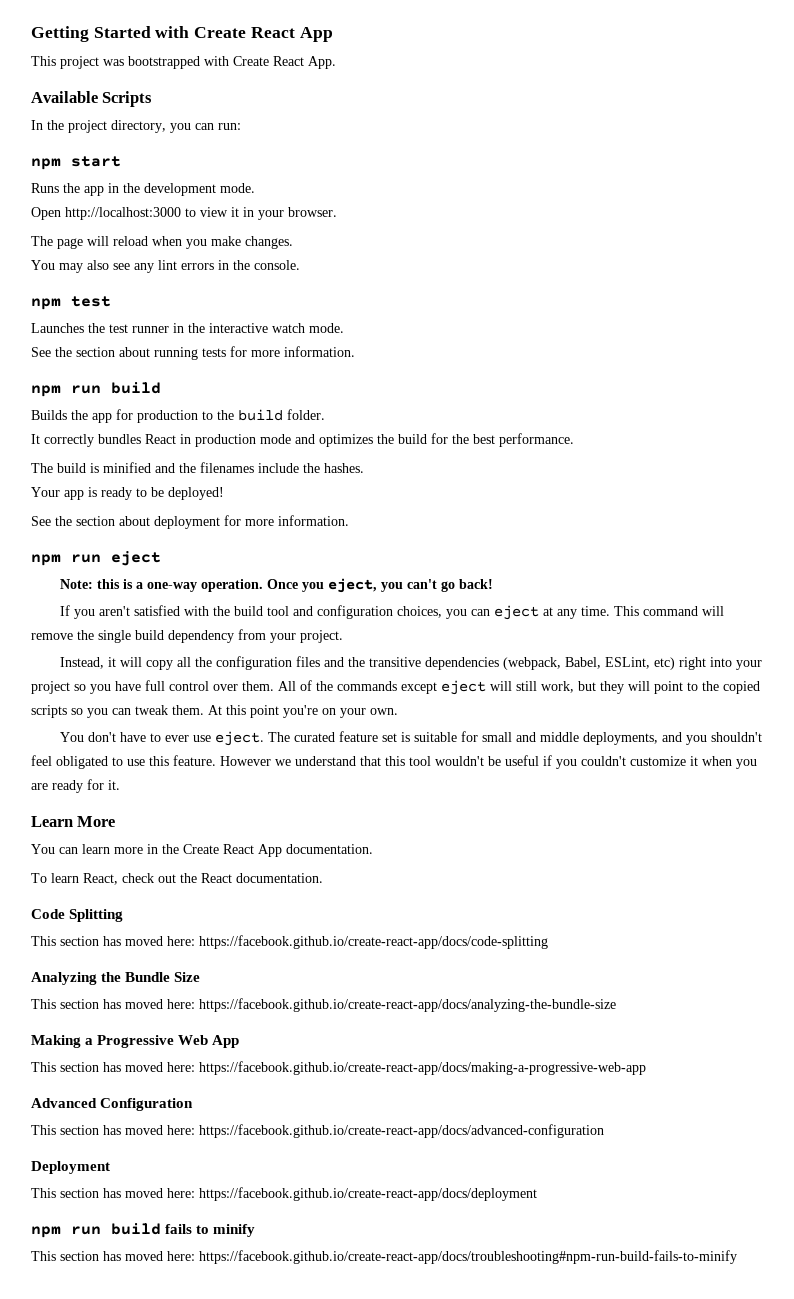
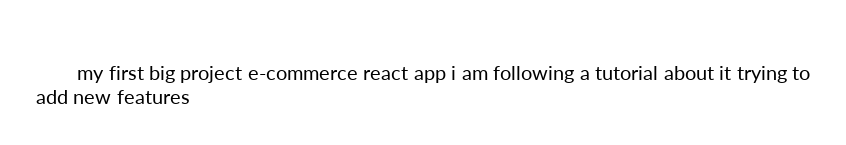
[31,26,333,42] [31,56,336,69] [31,91,153,107] [31,120,241,133] [31,156,121,170] [31,183,255,196] [31,207,337,220] [31,236,293,249] [31,260,300,273] [31,296,111,310] [31,323,344,333] [31,346,355,360] [31,382,161,397] [31,409,325,423] [31,433,574,447] [31,462,364,473] [31,487,224,500] [31,515,349,529] [31,551,161,566] [60,578,494,593] [60,605,725,620] [31,629,343,643] [60,656,763,670] [31,680,760,695] [31,705,398,718] [60,731,763,746] [31,755,757,769] [31,779,120,793] [31,816,116,827] [31,844,373,857] [31,873,323,885] [31,909,124,922] [31,935,548,949] [31,972,201,985] [31,998,616,1012] [31,1035,240,1048] [31,1061,646,1075] [31,1098,194,1111] [31,1124,604,1138] [31,1161,110,1174] [31,1187,537,1201] [31,1223,256,1238] [31,1250,737,1264] Getting Started with Create React App // This project was bootstrapped with Create React App. // Available Scripts // In the project directory, you can run: // npm start // Runs the app in the development mode. // Open http://localhost:3000 to view it in your browser. // The page will reload when you make changes. // You may also see any lint errors in the console. // npm test // Launches the test runner in the interactive watch mode. // See the section about running tests for more information. // npm run build // Builds the app for production to the build folder. // It correctly bundles React in production mode and optimizes the build for the best performance. // The build is minified and the filenames include the hashes. // Your app is ready to be deployed! // See the section about deployment for more information. // npm run eject // Note: this is a one-way operation. Once you eject, you can't go back! // If you aren't satisfied with the build tool and configuration choices, you can eject at any time. This command will remove the single build dependency from your project. // Instead, it will copy all the configuration files and the transitive dependencies (webpack, Babel, ESLint, etc) right into your project so you have full control over them. All of the commands except eject will still work, but they will point to the copied scripts so you can tweak them. At this point you're on your own. // You don't have to ever use eject. The curated feature set is suitable for small and middle deployments, and you shouldn't feel obligated to use this feature. However we understand that this tool wouldn't be useful if you couldn't customize it when you are ready for it. // Learn More // You can learn more in the Create React App documentation. // To learn React, check out the React documentation. // Code Splitting // This section has moved here: https://facebook.github.io/create-react-app/docs/code-splitting // Analyzing the Bundle Size // This section has moved here: https://facebook.github.io/create-react-app/docs/analyzing-the-bundle-size // Making a Progressive Web App // This section has moved here: https://facebook.github.io/create-react-app/docs/making-a-progressive-web-app // Advanced Configuration // This section has moved here: https://facebook.github.io/create-react-app/docs/advanced-configuration // Deployment // This section has moved here: https://facebook.github.io/create-react-app/docs/deployment // npm run build fails to minify // This section has moved here: https://facebook.github.io/create-react-app/docs/troubleshooting#npm-run-build-fails-to-minify -> [77,66,810,83] [36,90,190,104] my first big project e-commerce react app i am following a tutorial about it trying to add new features

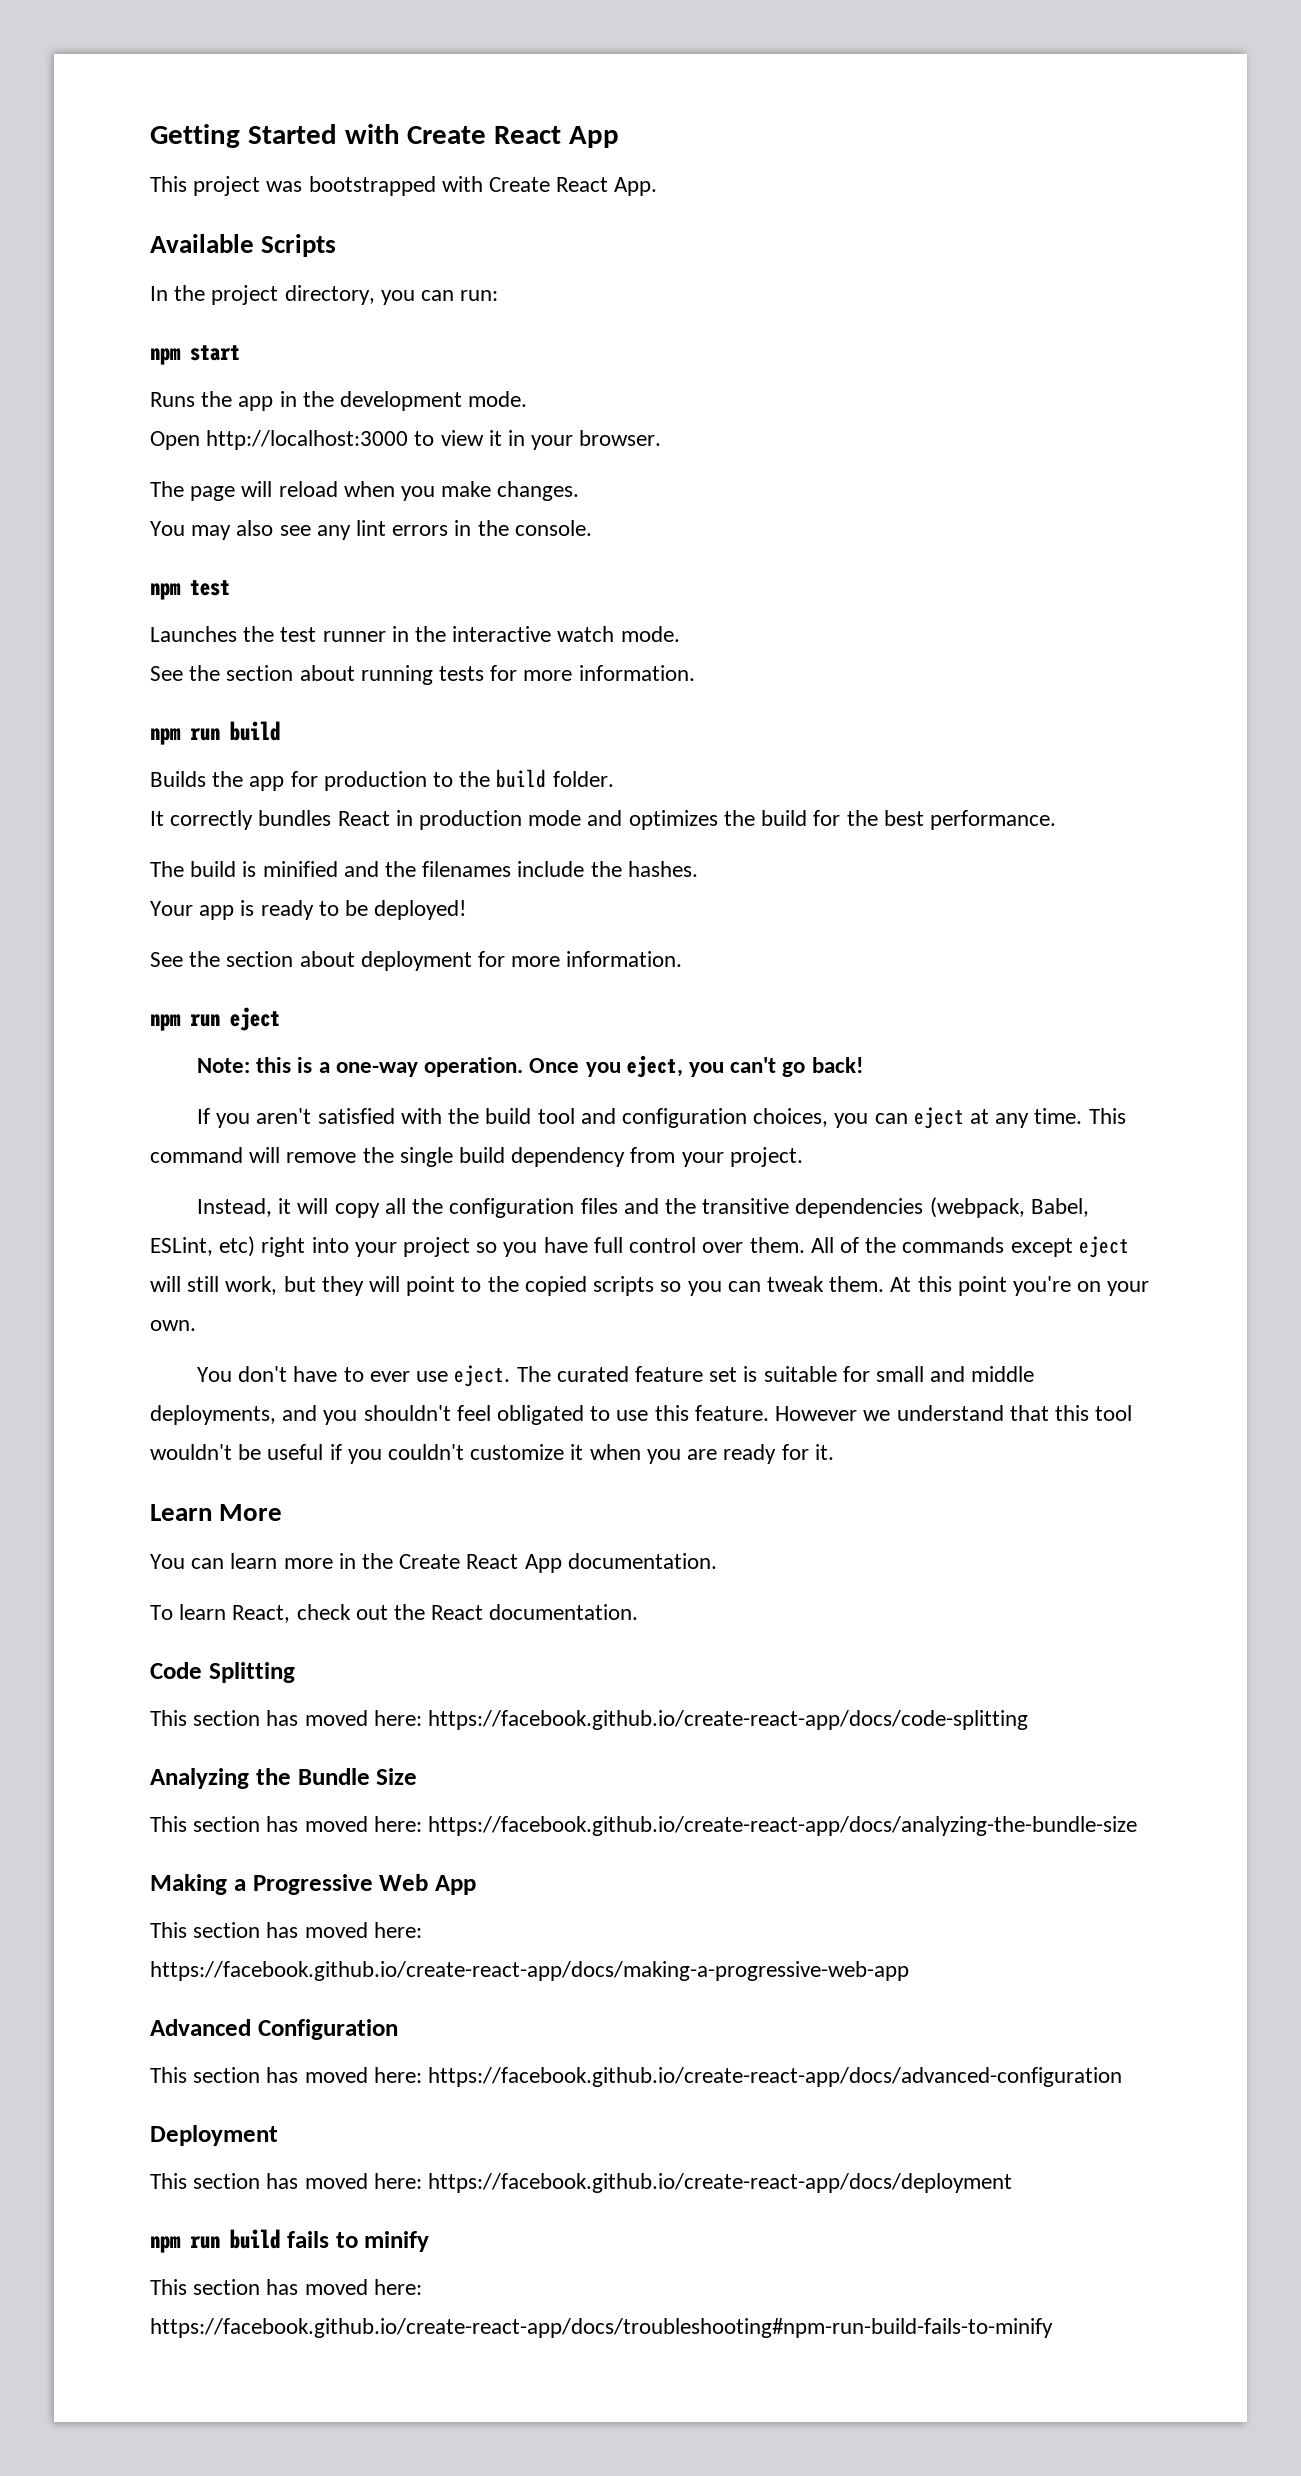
[77,66,810,83] [36,90,190,104] my first big project e-commerce react app i am following a tutorial about it trying to add new features -> [150,124,620,148] [150,176,658,196] [150,234,337,257] [150,285,499,305] [150,345,240,365] [150,391,528,411] [150,430,662,450] [150,481,580,501] [150,520,592,540] [150,580,230,600] [150,626,680,642] [150,665,695,685] [150,721,280,745] [150,769,614,791] [150,810,1056,830] [150,861,698,877] [150,900,467,920] [150,951,683,971] [150,1007,280,1031] [197,1055,863,1078] [197,1107,1126,1129] [150,1147,803,1167] [197,1197,1089,1218] [150,1236,1129,1258] [150,1276,1150,1296] [150,1320,196,1331] [197,1365,1035,1387] [150,1405,1133,1425] [150,1444,834,1464] [150,1504,283,1521] [150,1553,717,1573] [150,1604,639,1623] [150,1662,295,1683] [150,1710,1029,1730] [150,1768,418,1789] [150,1816,1138,1836] [150,1874,476,1895] [150,1922,422,1938] [150,1961,909,1981] [150,2019,398,2040] [150,2067,1123,2087] [150,2125,278,2146] [150,2173,1013,2193] [150,2229,430,2253] [150,2279,422,2295] [150,2318,1053,2338] Getting Started with Create React App // This project was bootstrapped with Create React App. // Available Scripts // In the project directory, you can run: // npm start // Runs the app in the development mode. // Open http://localhost:3000 to view it in your browser. // The page will reload when you make changes. // You may also see any lint errors in the console. // npm test // Launches the test runner in the interactive watch mode. // See the section about running tests for more information. // npm run build // Builds the app for production to the build folder. // It correctly bundles React in production mode and optimizes the build for the best performance. // The build is minified and the filenames include the hashes. // Your app is ready to be deployed! // See the section about deployment for more information. // npm run eject // Note: this is a one-way operation. Once you eject, you can't go back! // If you aren't satisfied with the build tool and configuration choices, you can eject at any time. This command will remove the single build dependency from your project. // Instead, it will copy all the configuration files and the transitive dependencies (webpack, Babel, ESLint, etc) right into your project so you have full control over them. All of the commands except eject will still work, but they will point to the copied scripts so you can tweak them. At this point you're on your own. // You don't have to ever use eject. The curated feature set is suitable for small and middle deployments, and you shouldn't feel obligated to use this feature. However we understand that this tool wouldn't be useful if you couldn't customize it when you are ready for it. // Learn More // You can learn more in the Create React App documentation. // To learn React, check out the React documentation. // Code Splitting // This section has moved here: https://facebook.github.io/create-react-app/docs/code-splitting // Analyzing the Bundle Size // This section has moved here: https://facebook.github.io/create-react-app/docs/analyzing-the-bundle-size // Making a Progressive Web App // This section has moved here: https://facebook.github.io/create-react-app/docs/making-a-progressive-web-app // Advanced Configuration // This section has moved here: https://facebook.github.io/create-react-app/docs/advanced-configuration // Deployment // This section has moved here: https://facebook.github.io/create-react-app/docs/deployment // npm run build fails to minify // This section has moved here: https://facebook.github.io/create-react-app/docs/troubleshooting#npm-run-build-fails-to-minify

